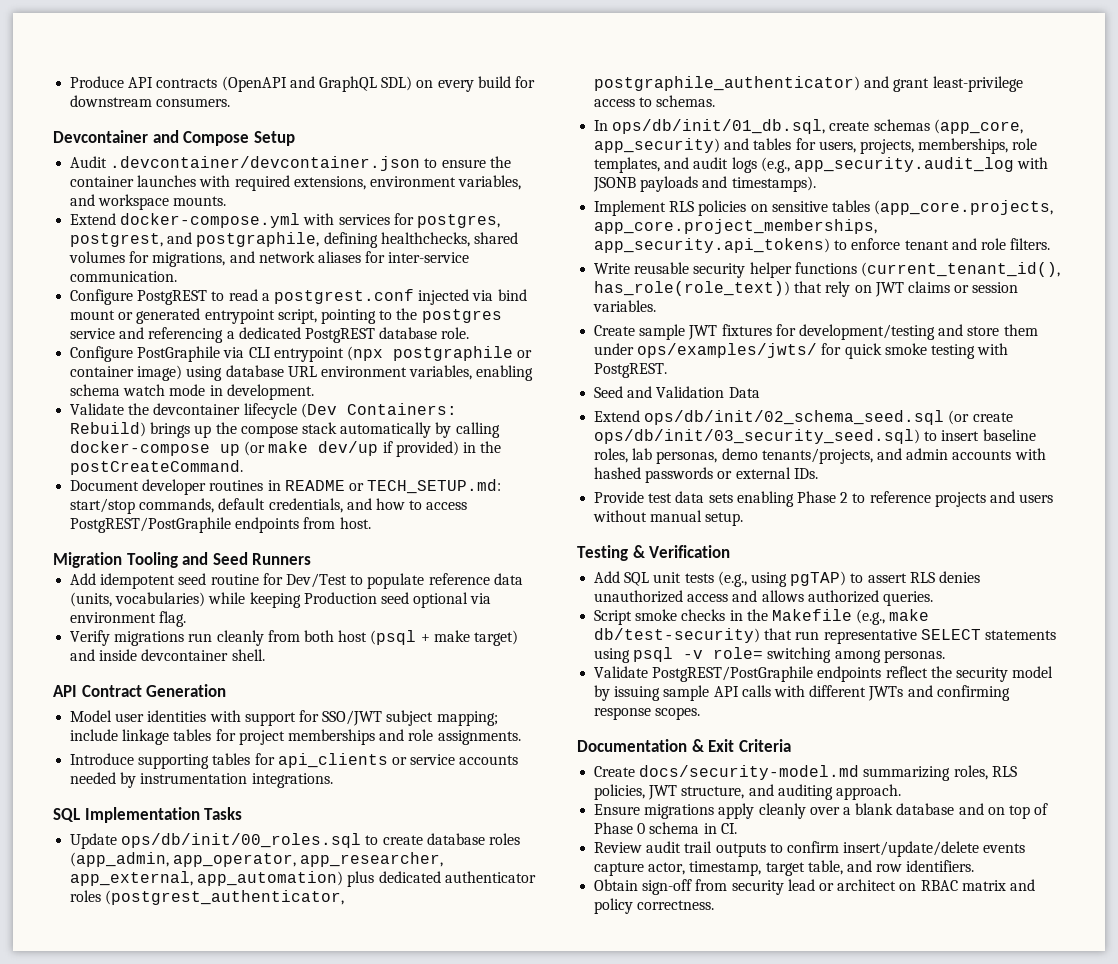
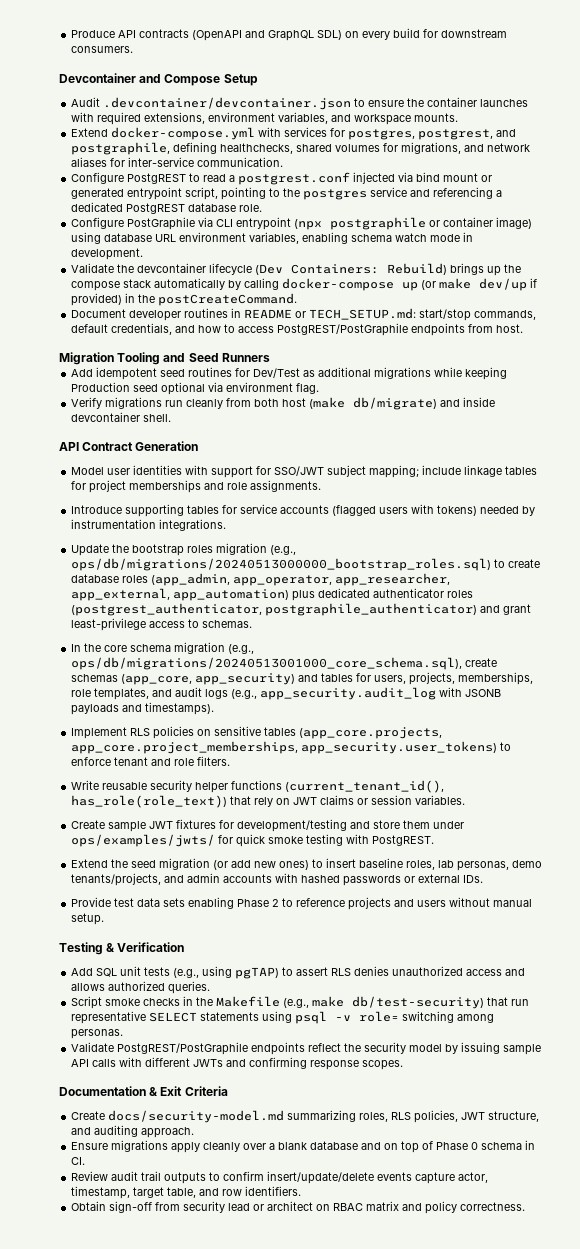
[210,574,259,585] routine -> [188,367,233,377] routines
[350,573,523,589] [70,592,206,607] to populate reference data (units, vocabularies) -> [303,367,432,379] as additional migrations
[370,630,518,646] (psql + make target) -> [309,397,438,410] (make db/migrate)
[277,753,519,768] [70,772,333,788] [53,807,243,823] [70,833,362,849] api_clients or service accounts needed by instrumentation integrations. // SQL Implementation Tasks // Update ops/db/init/00_roles.sql -> [240,504,536,516] [71,519,227,531] [71,543,297,556] [71,558,492,571] service accounts (flagged users with tokens) needed by instrumentation integrations. // Update the bootstrap roles migration (e.g., ops/db/migrations/20240513000000_bootstrap_roles.sql)
[612,119,826,134] ops/db/init/01_db.sql, -> [84,642,255,654] [71,657,463,670] the core schema migration (e.g., ops/db/migrations/20240513001000_core_schema.sql),
[594,238,831,253] app_security.api_tokens) -> [301,741,498,754] app_security.user_tokens)
[594,386,760,398] [594,410,1013,425] [594,429,921,444] Seed and Validation Data // Extend ops/db/init/02_schema_seed.sql (or create ops/db/init/03_security_seed.sql) -> [71,858,310,870] Extend the seed migration (or add new ones)

